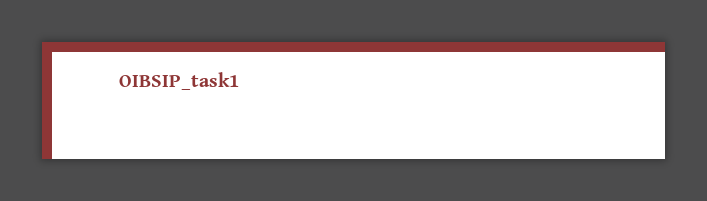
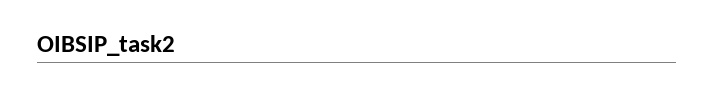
[119,72,239,90] OIBSIP_task1 -> [37,35,175,56] OIBSIP_task2

